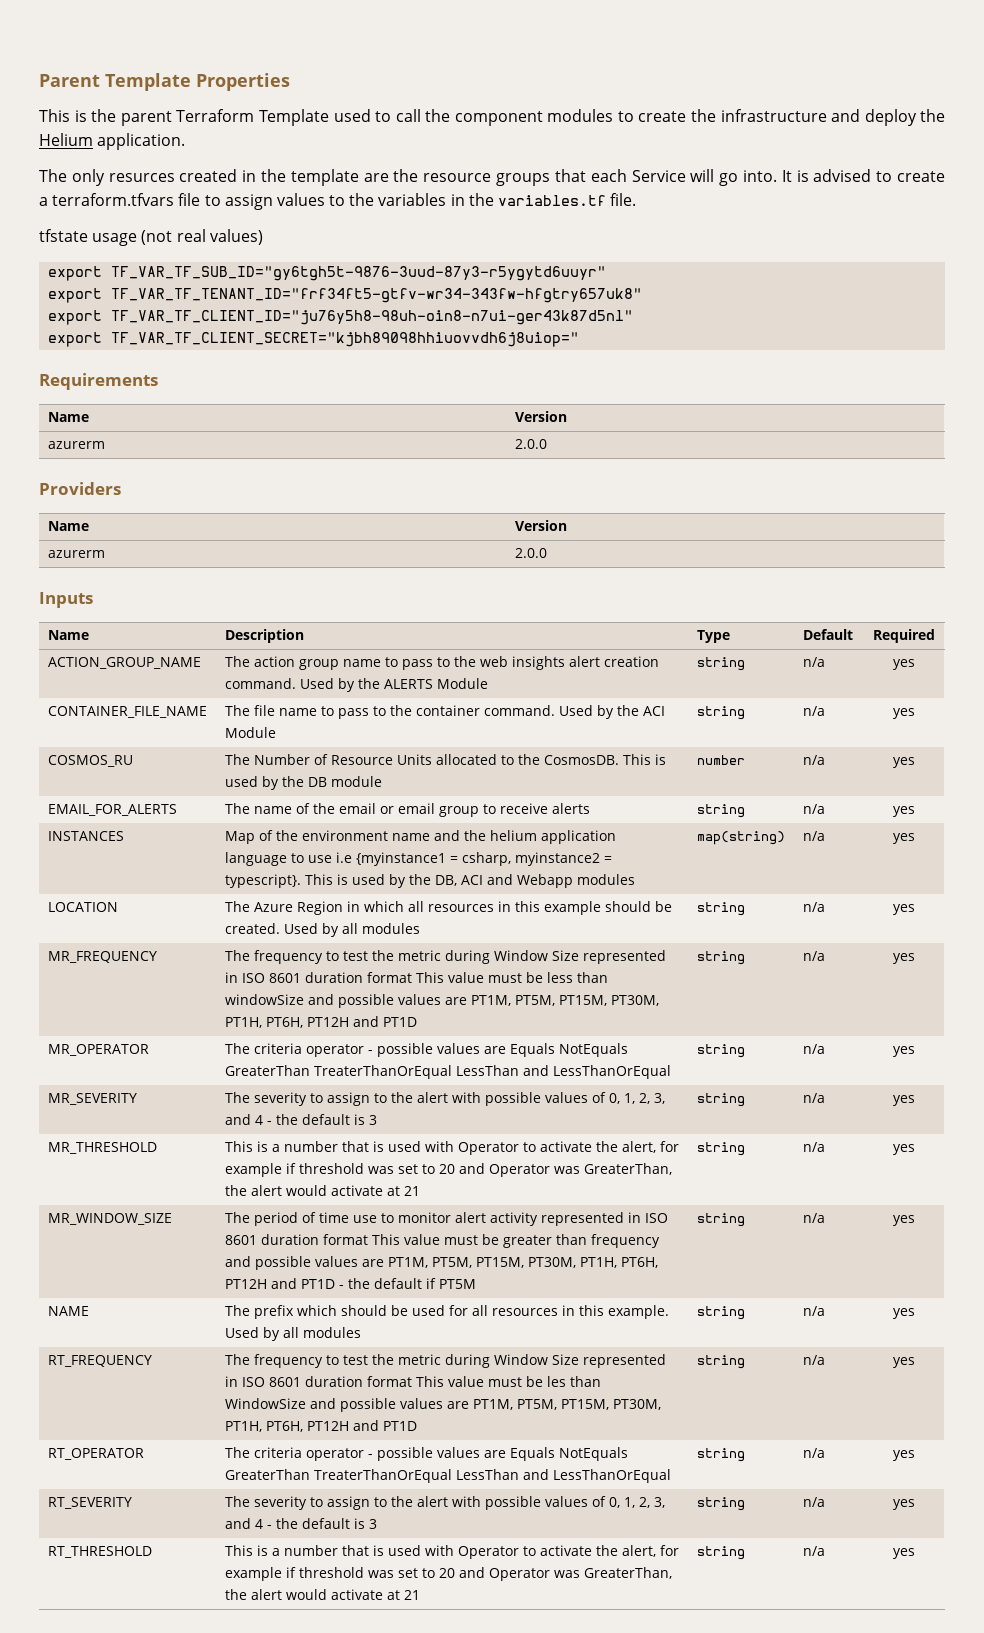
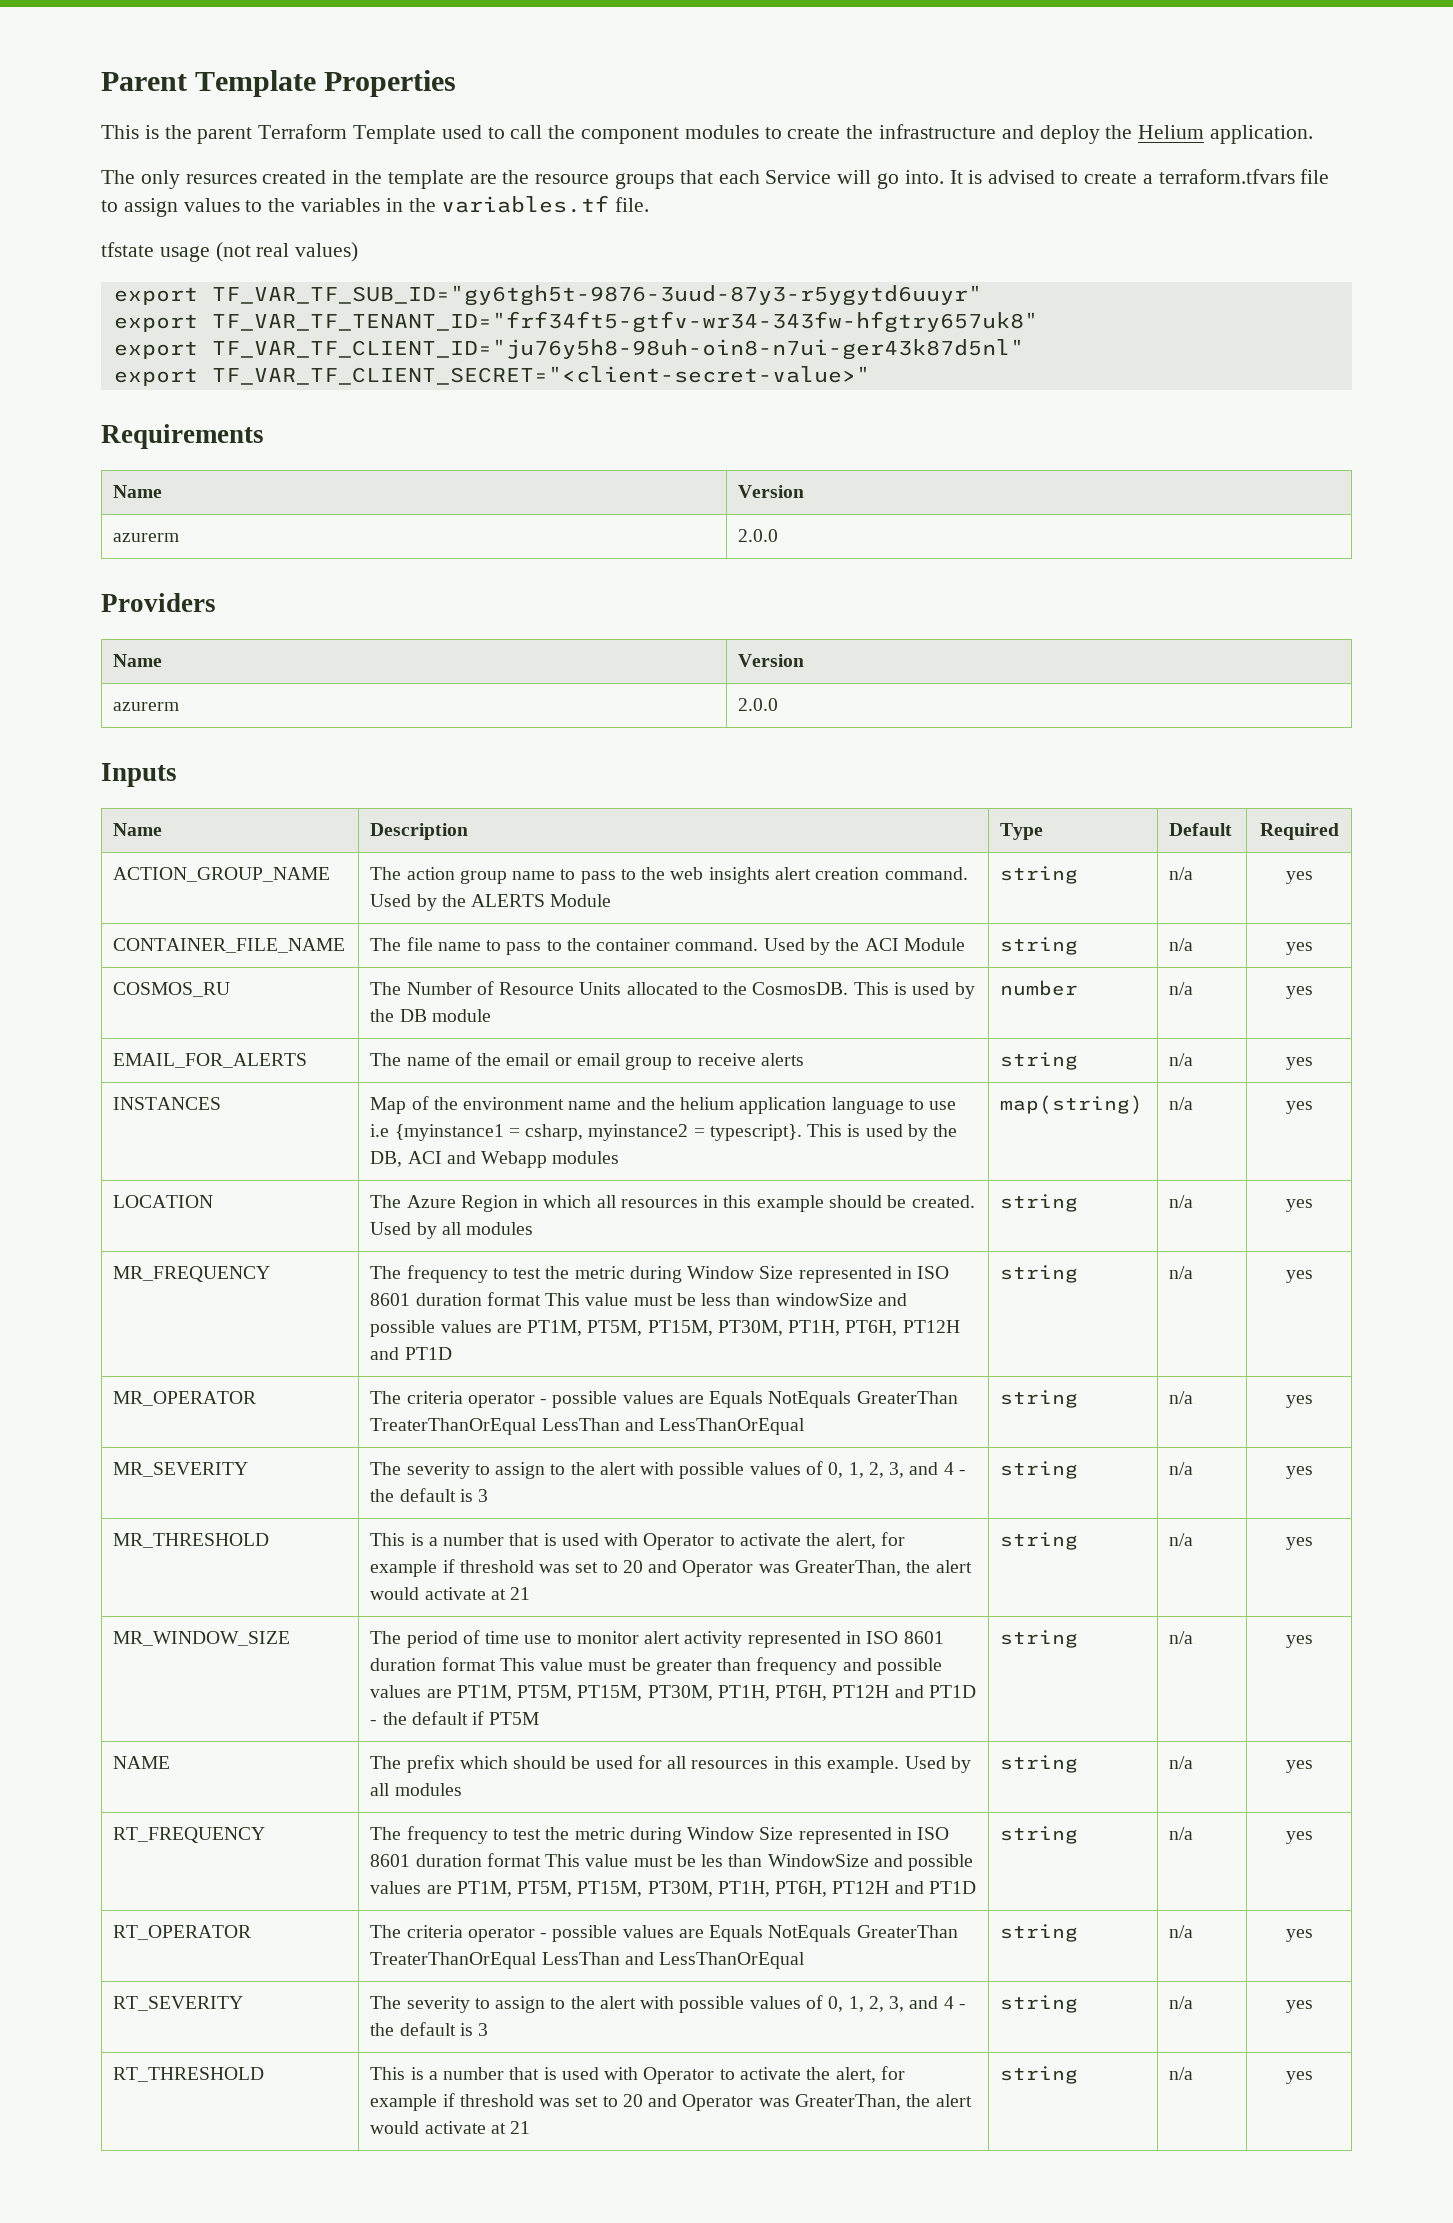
[111,332,580,347] TF_VAR_TF_CLIENT_SECRET="kjbh89098hhiuovvdh6j8uiop=" -> [211,366,870,385] TF_VAR_TF_CLIENT_SECRET="<client-secret-value>"

